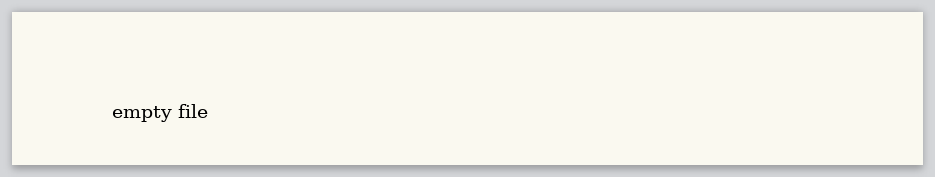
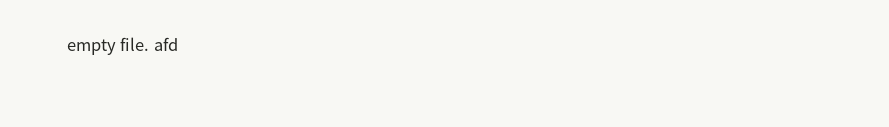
[178,104,208,118] file -> [120,37,178,51] file. afd

